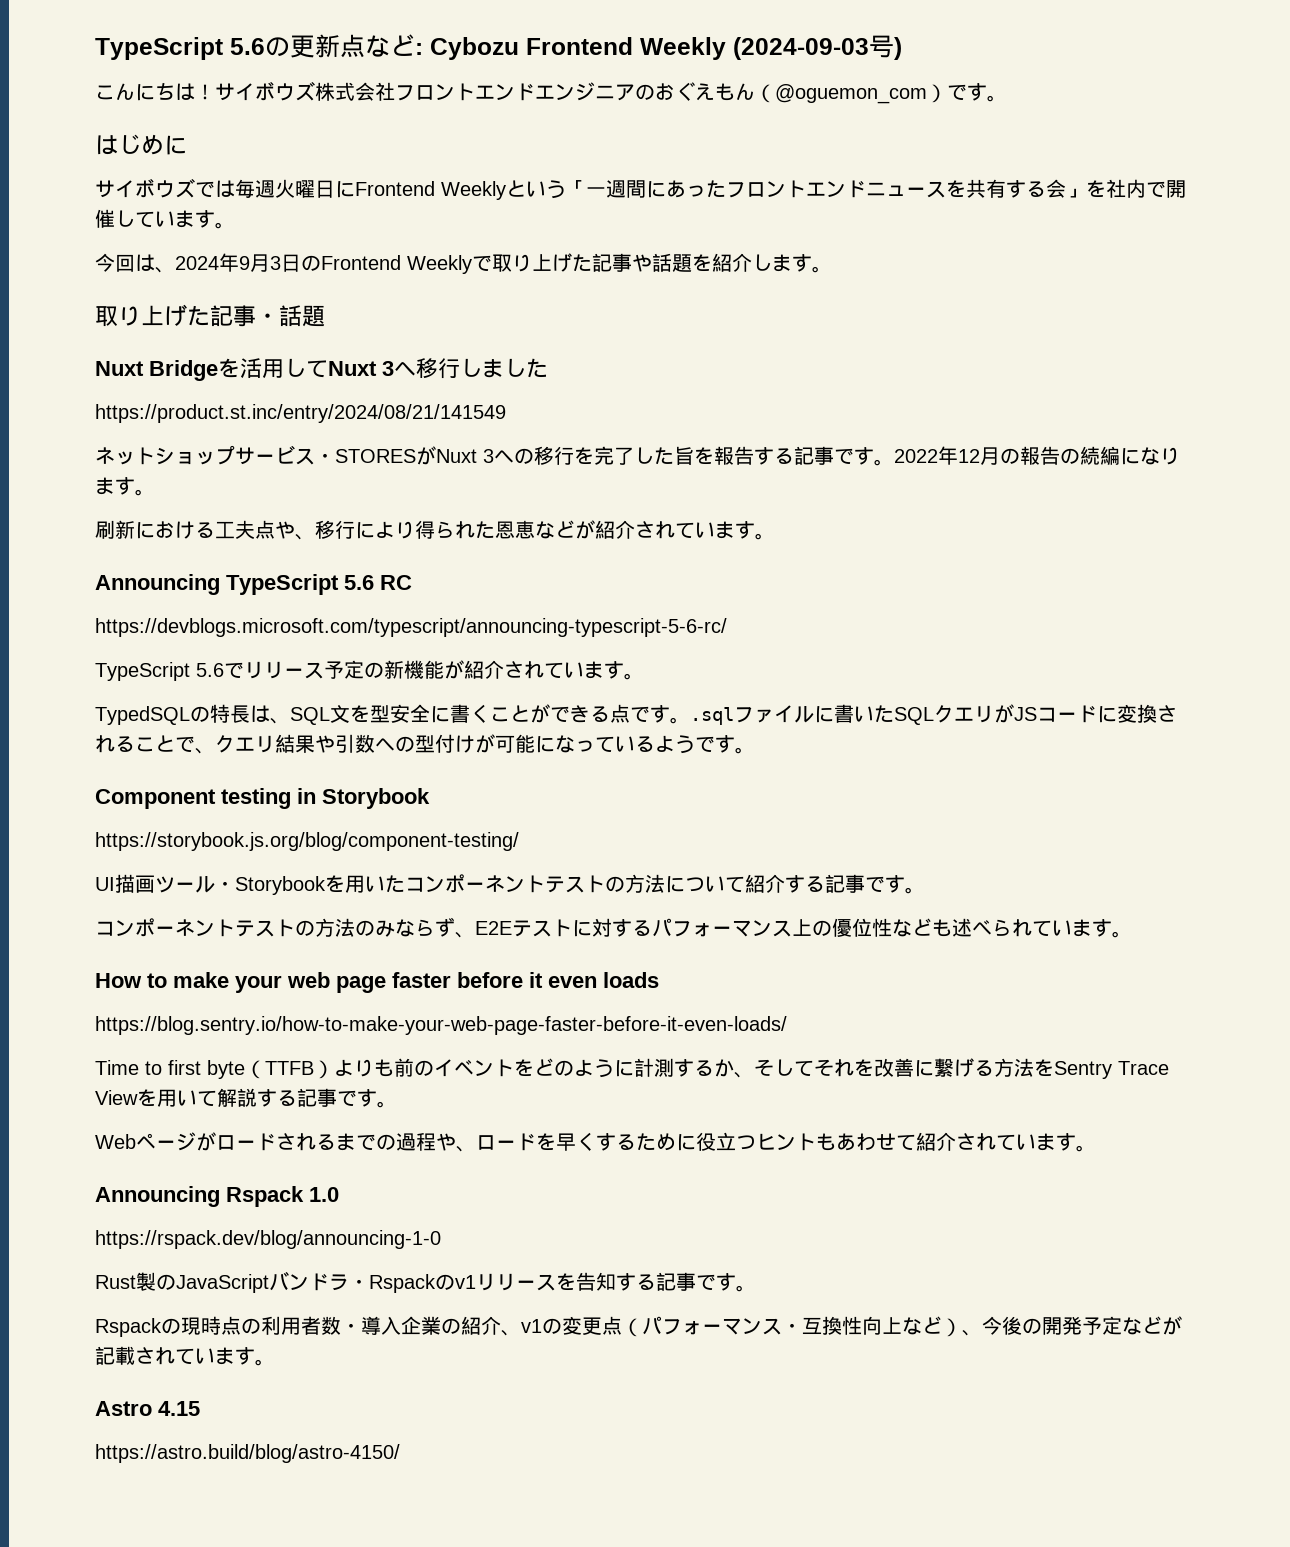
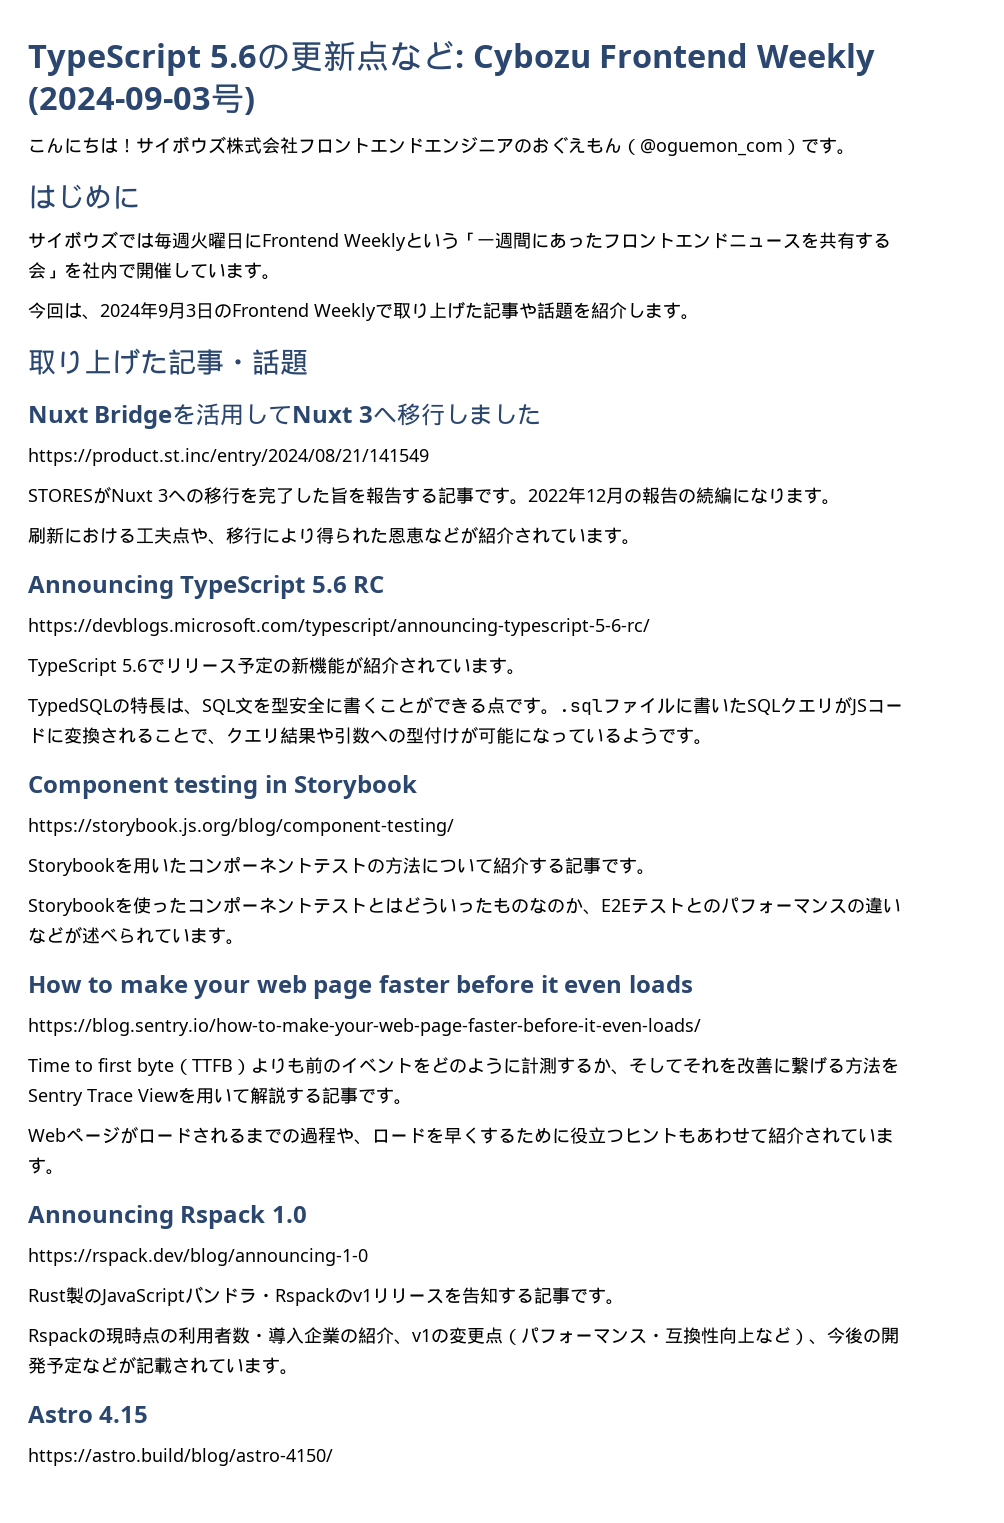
[95,445,335,465] ネットショップサービス・ -> (429, 457) none
[95,874,235,893] UI描画ツール・ -> (454, 827) none
[95,917,455,937] コンポーネントテストの方法のみならず -> [28,896,583,916] Storybookを使ったコンポーネントテストとはどういったものなのか
[572,918,952,937] に対するパフォーマンス上の優位性なども -> [685,897,901,914] [28,926,82,944] とのパフォーマンスの違いなどが

